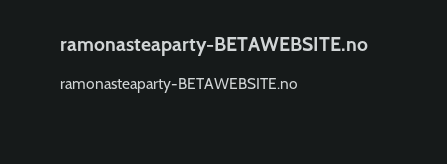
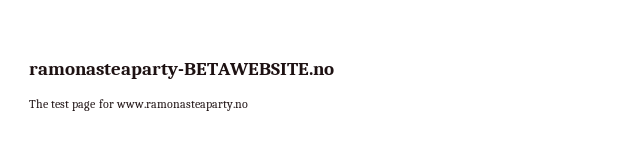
[60,78,298,93] ramonasteaparty-BETAWEBSITE.no -> [29,99,248,111] The test page for www.ramonasteaparty.no

